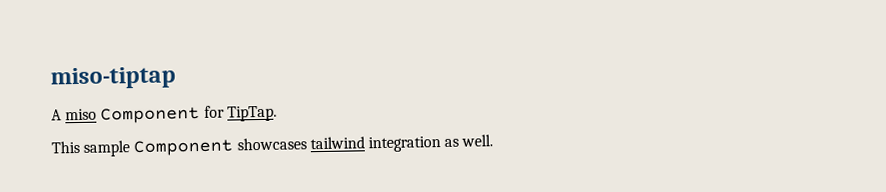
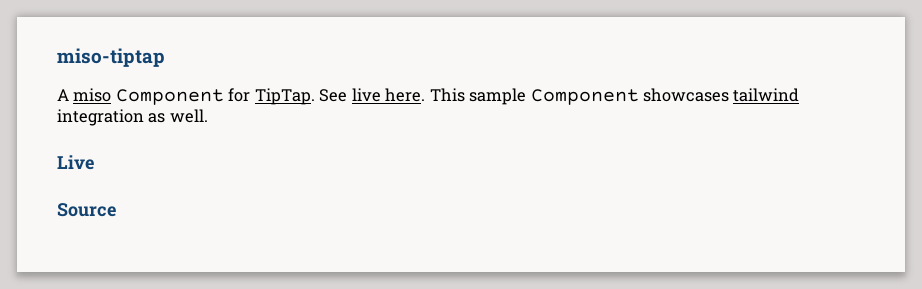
(277, 113) // -> [319,88,426,102] See live here.
(494, 140) none -> [57,155,95,170] [57,203,117,217] // Live // Source

